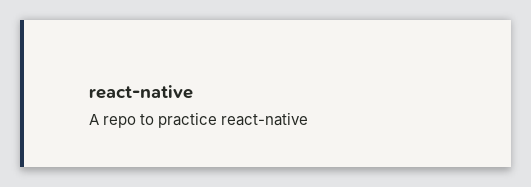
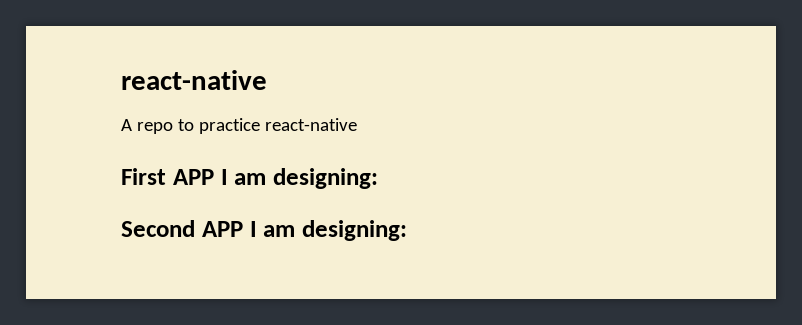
(309, 119) none -> [121,168,378,189] [121,220,407,241] // First APP I am designing: // Second APP I am designing:

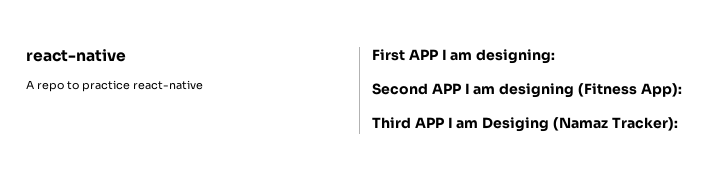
[302,220,407,241] designing: -> [499,83,682,98] [372,117,678,132] designing (Fitness App): // Third APP I am Desiging (Namaz Tracker):

